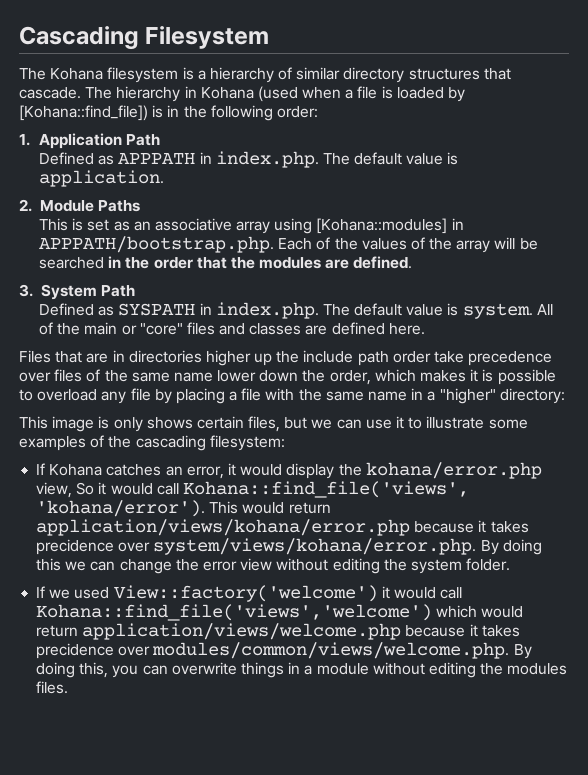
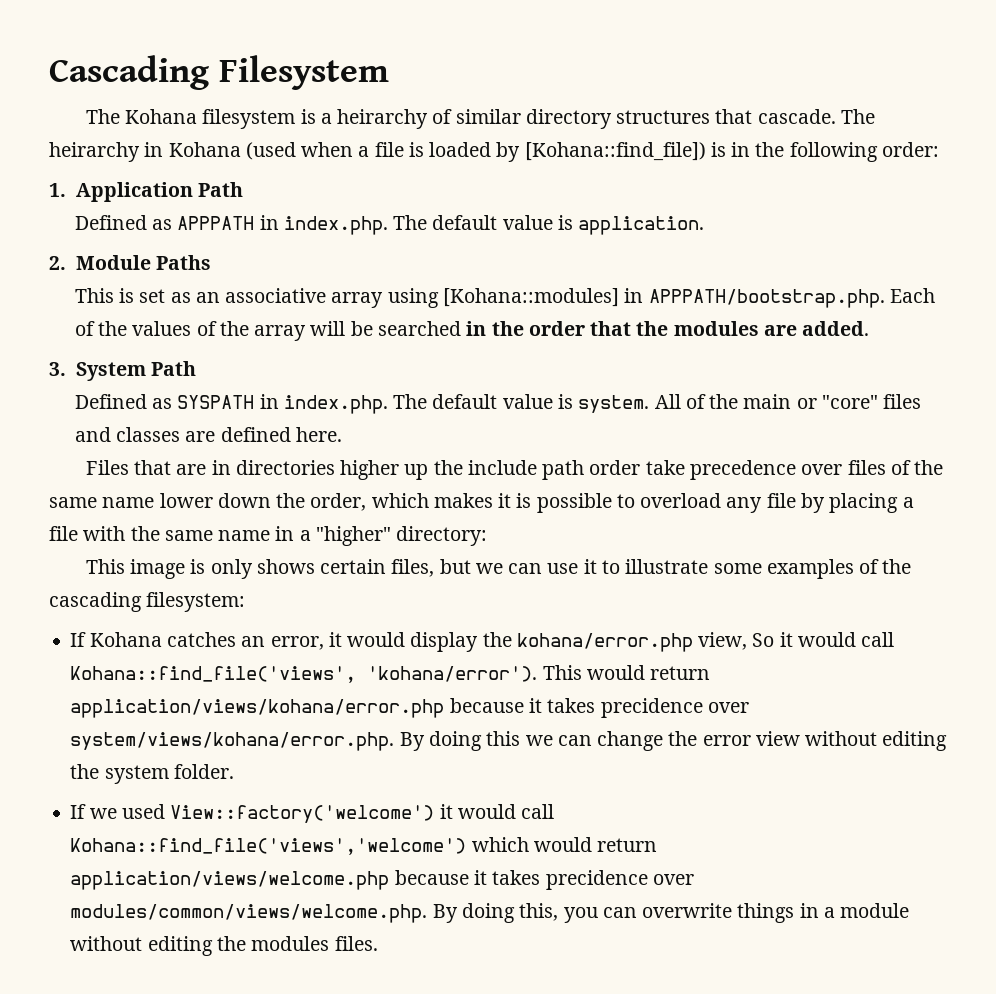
[209,67,274,83] hierarchy -> [337,109,429,129] heirarchy
[116,86,181,102] hierarchy -> [49,142,140,162] heirarchy
[353,256,413,269] defined. -> [802,321,870,336] added.

